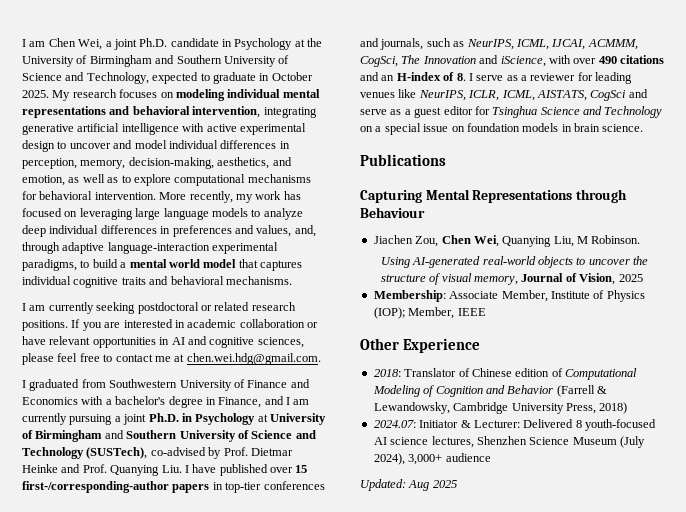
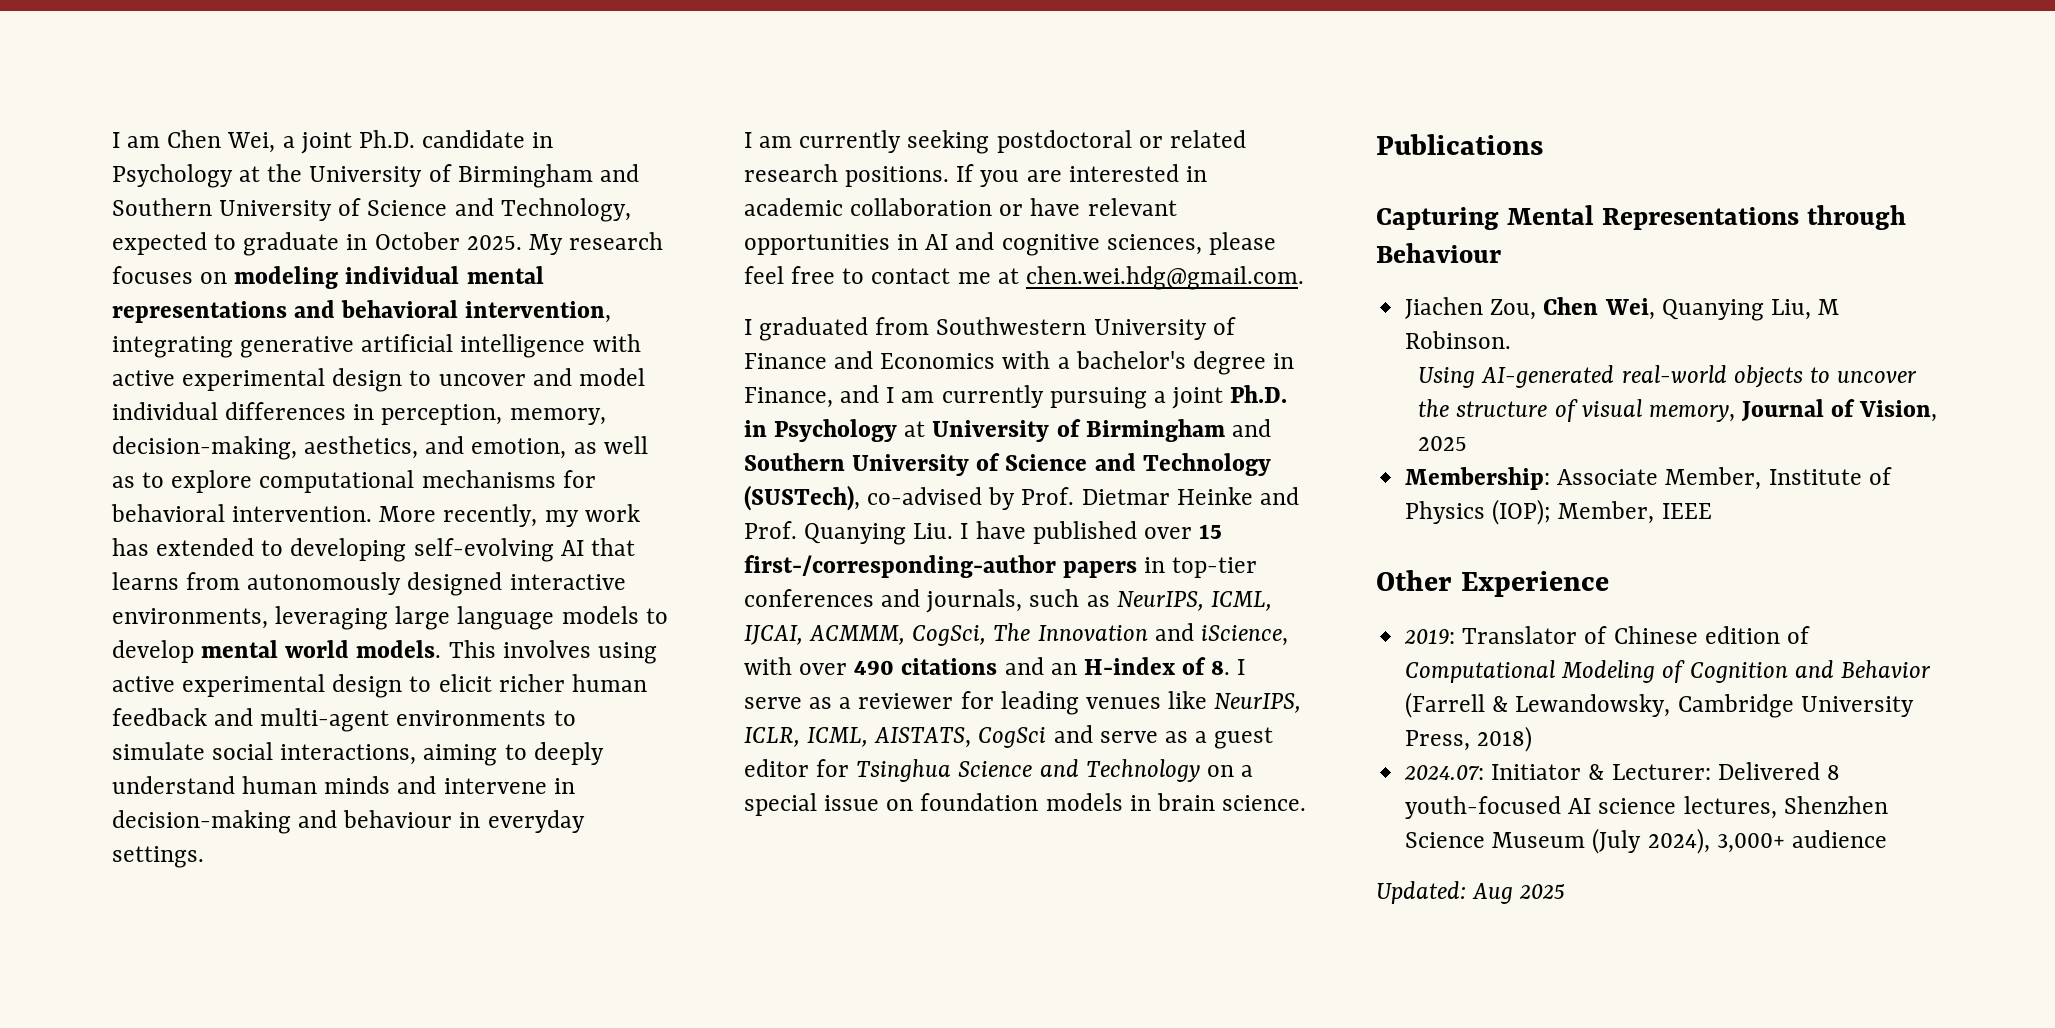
[22,208,78,217] focused on -> [156,538,635,562] [112,572,626,596] [112,608,268,629] extended to developing self-evolving AI that learns from autonomously designed interactive environments,
[263,208,303,220] [22,225,316,237] [22,242,279,254] [22,259,302,271] [22,276,292,288] analyze deep individual differences in preferences and values, and, through adaptive language-interaction experimental paradigms, to build a mental world model that captures individual cognitive traits and behavioral mechanisms. -> [112,640,657,664] [112,674,647,698] [112,708,576,732] [112,742,604,766] [112,776,575,794] [112,810,585,834] [112,846,204,868] develop mental world models. This involves using active experimental design to elicit richer human feedback and multi-agent environments to simulate social interactions, aiming to deeply understand human minds and intervene in decision-making and behaviour in everyday settings.
[373,369,401,377] 2018: -> [1404,629,1456,644] 2019:

